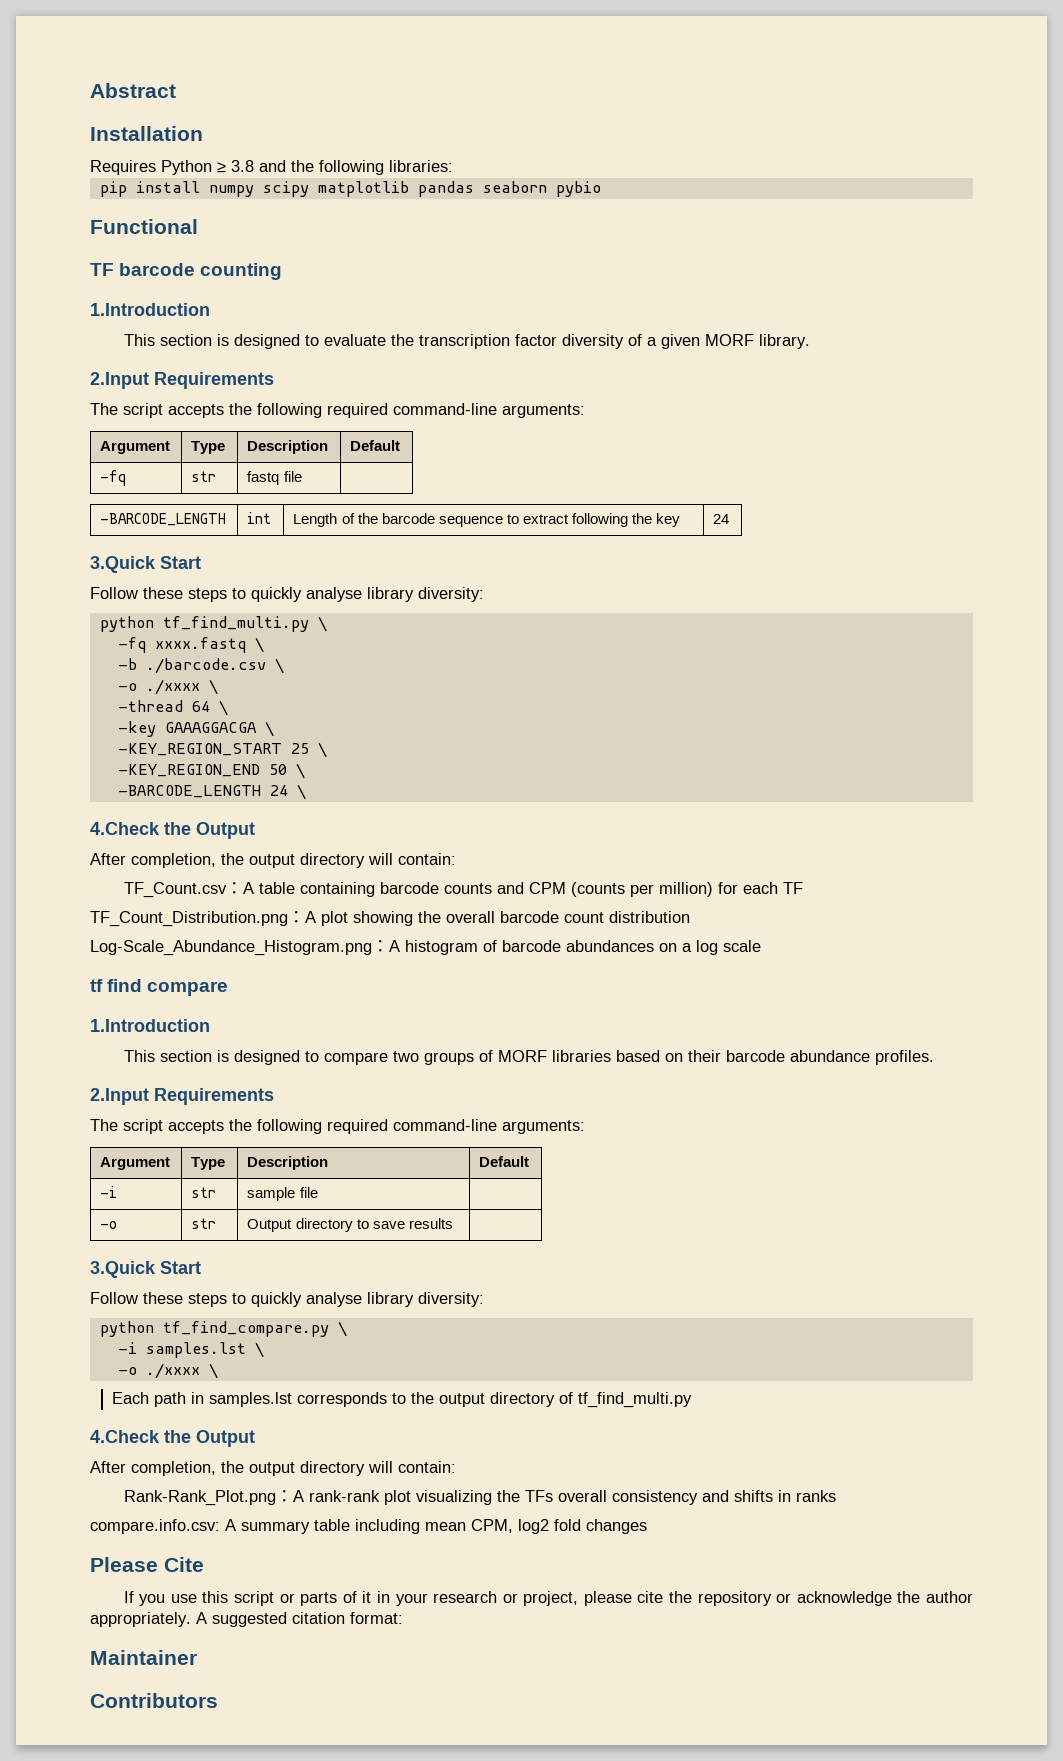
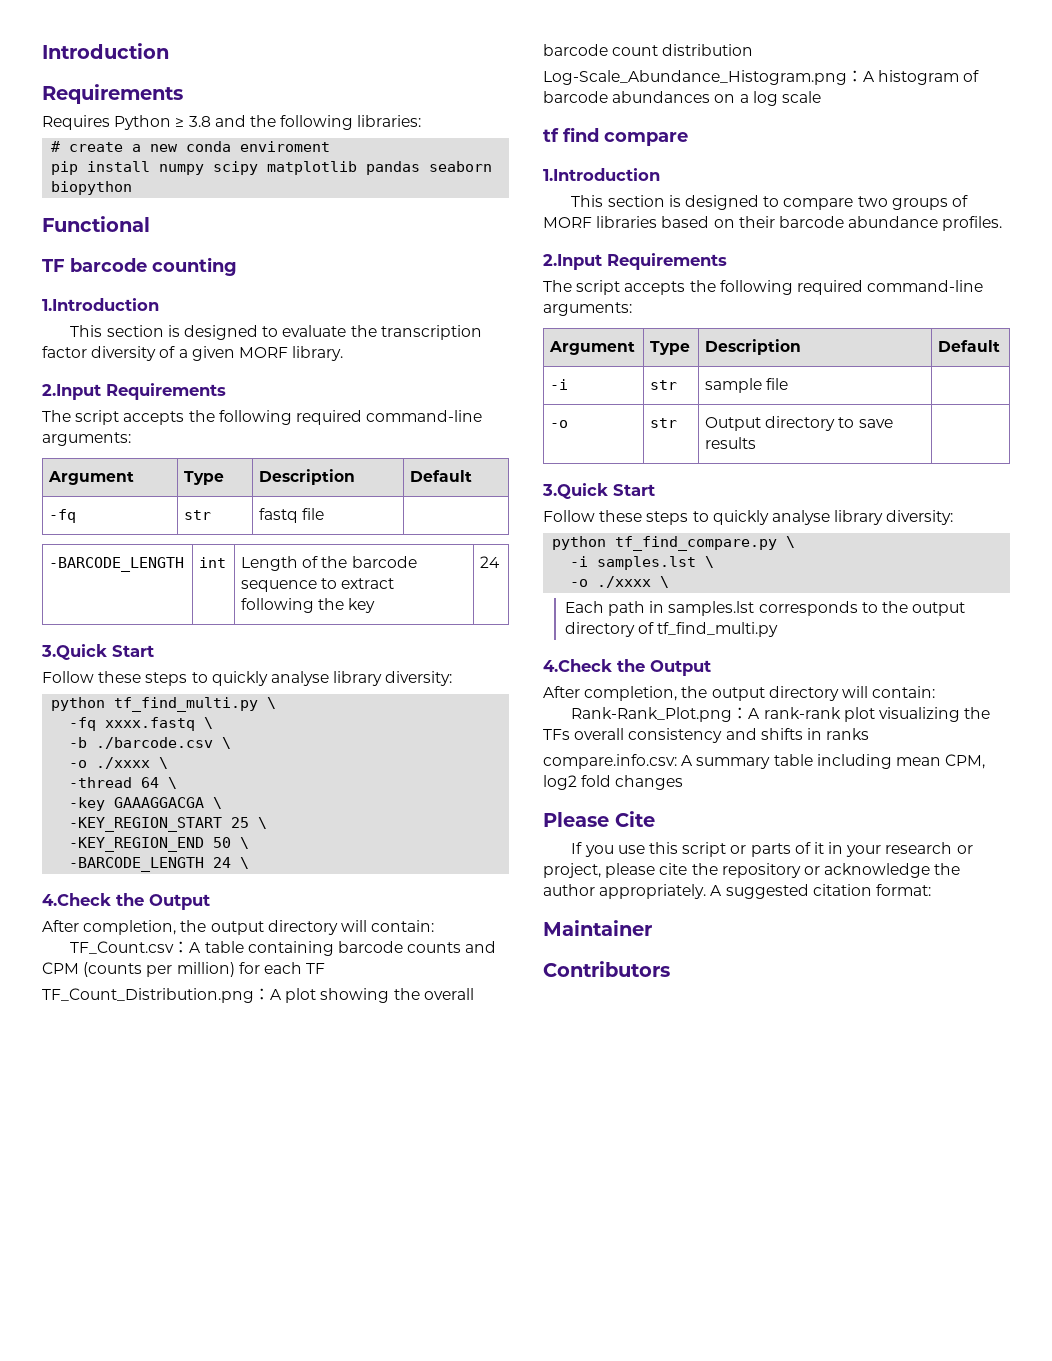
[90,83,176,98] [90,126,203,141] Abstract // Installation -> [42,43,169,59] [42,84,183,104] Introduction // Requirements
(453, 166) none -> [51,141,331,152] // # create a new conda enviroment
[555,181,601,197] pybio -> [51,181,133,195] biopython

